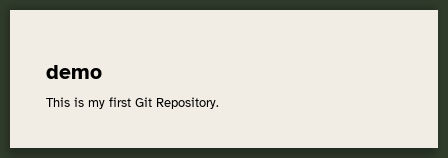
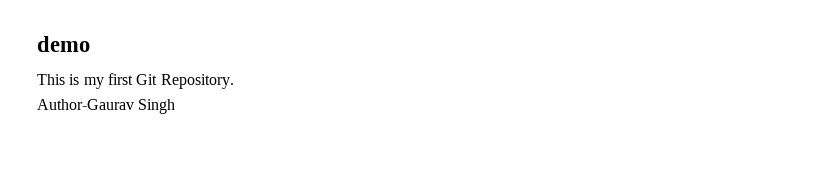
(219, 103) none -> [37,99,176,114] // Author-Gaurav Singh

